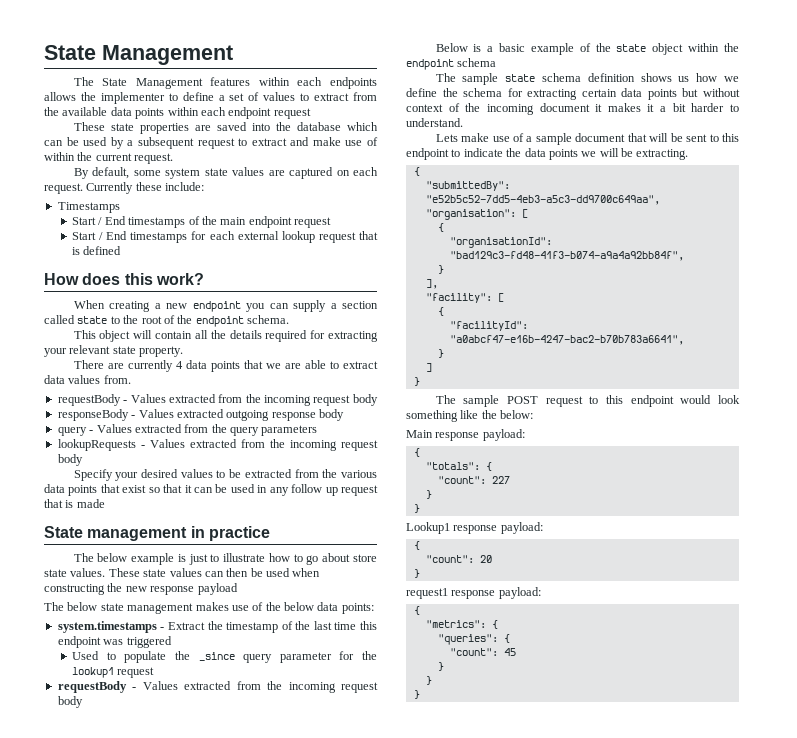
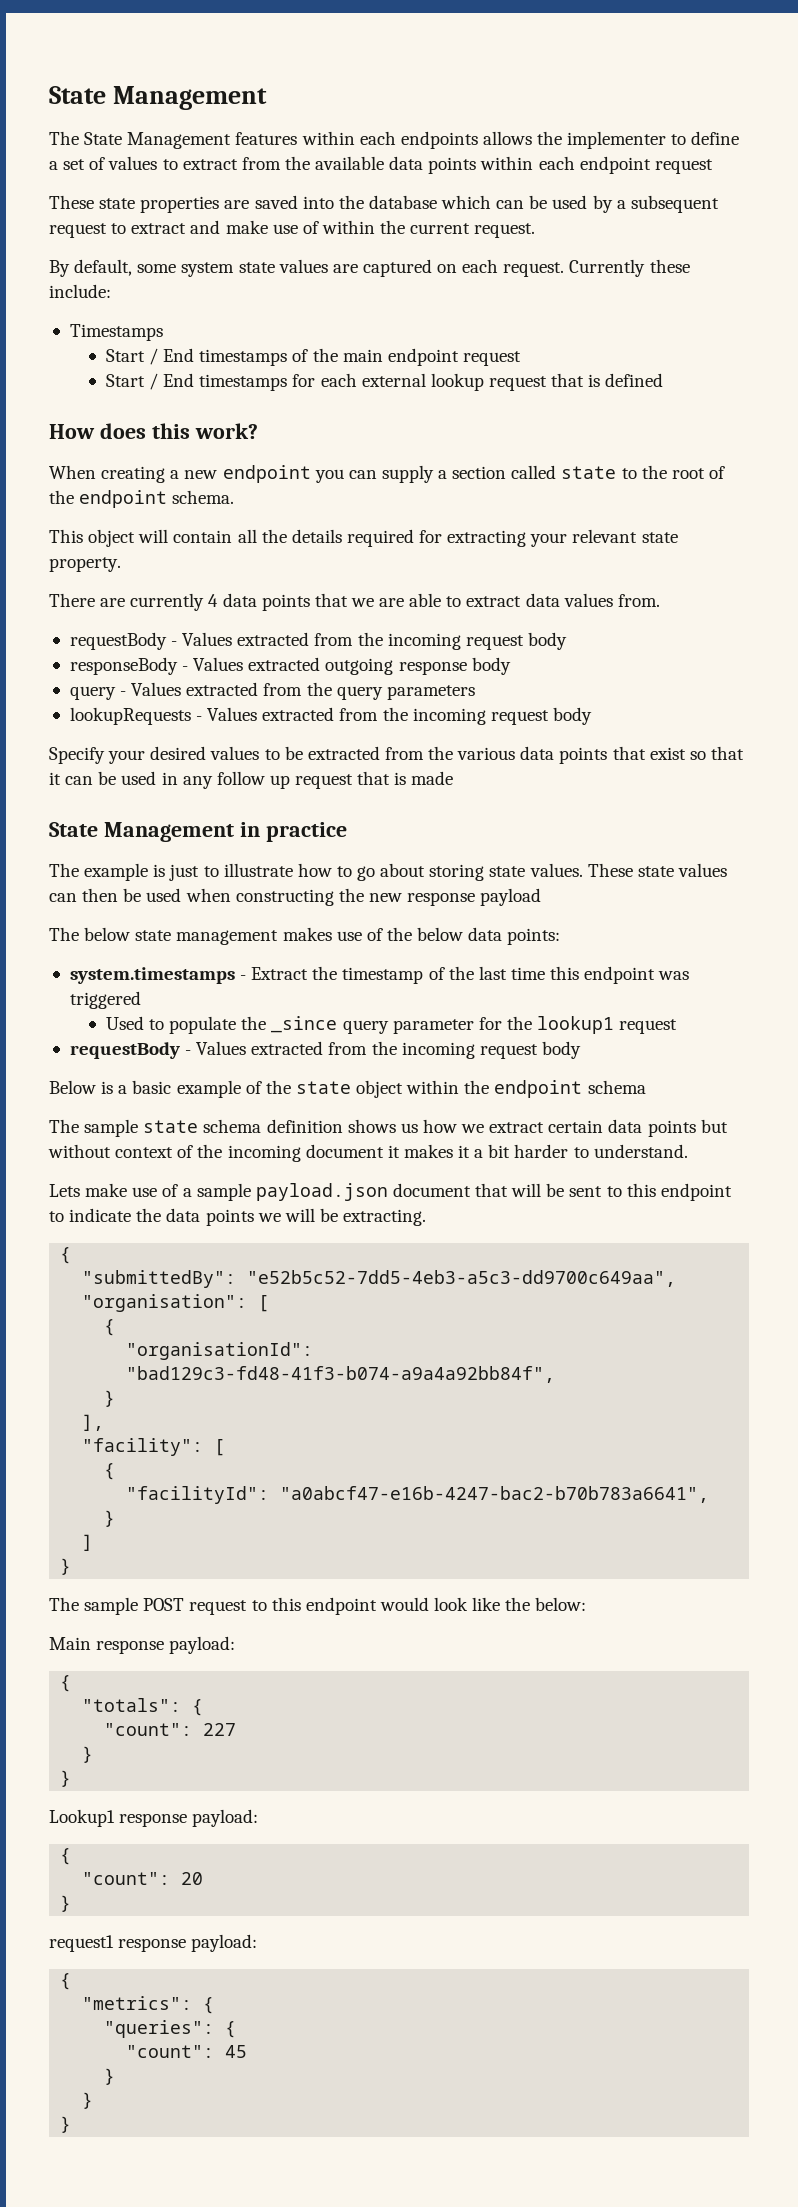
[87,527,188,541] management -> [103,822,234,842] Management
[97,553,128,562] below -> (79, 870) none
[353,554,377,562] store -> [429,864,485,881] storing
[406,88,578,100] define the schema for extracting -> [489,1122,545,1133] extract
(572, 139) none -> [255,1183,388,1201] payload.json
[406,410,458,422] something -> (469, 1604) none

